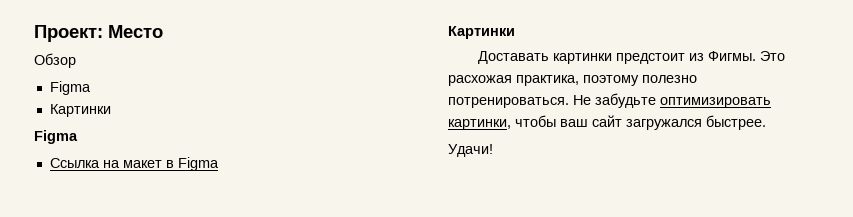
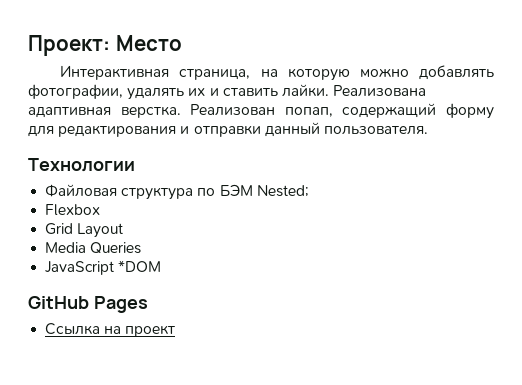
[34,53,76,68] [49,81,91,95] [49,104,111,117] [34,130,78,144] [49,157,219,171] [448,26,515,39] [478,51,786,64] [448,75,697,86] [448,93,771,108] [448,115,766,130] [448,144,493,157] Обзор // Figma // Картинки // Figma // Ссылка на макет в Figma // Картинки // Доставать картинки предстоит из Фигмы. Это расхожая практика, поэтому полезно потренироваться. Не забудьте оптимизировать картинки, чтобы ваш сайт загружался быстрее. // Удачи! -> [60,65,494,81] [28,84,427,100] [28,103,495,119] [28,122,428,137] [28,158,135,172] [45,184,309,200] [45,204,101,216] [45,223,124,238] [45,242,142,254] [45,260,162,275] [28,296,148,313] [45,323,176,337] Интерактивная страница, на которую можно добавлять фотографии, удалять их и ставить лайки. Реализована адаптивная верстка. Реализован попап, содержащий форму для редактирования и отправки данный пользователя. // Технологии // Файловая структура по БЭМ Nested; // Flexbox // Grid Layout // Media Queries // JavaScript *DOM // GitHub Pages // Ссылка на проект

